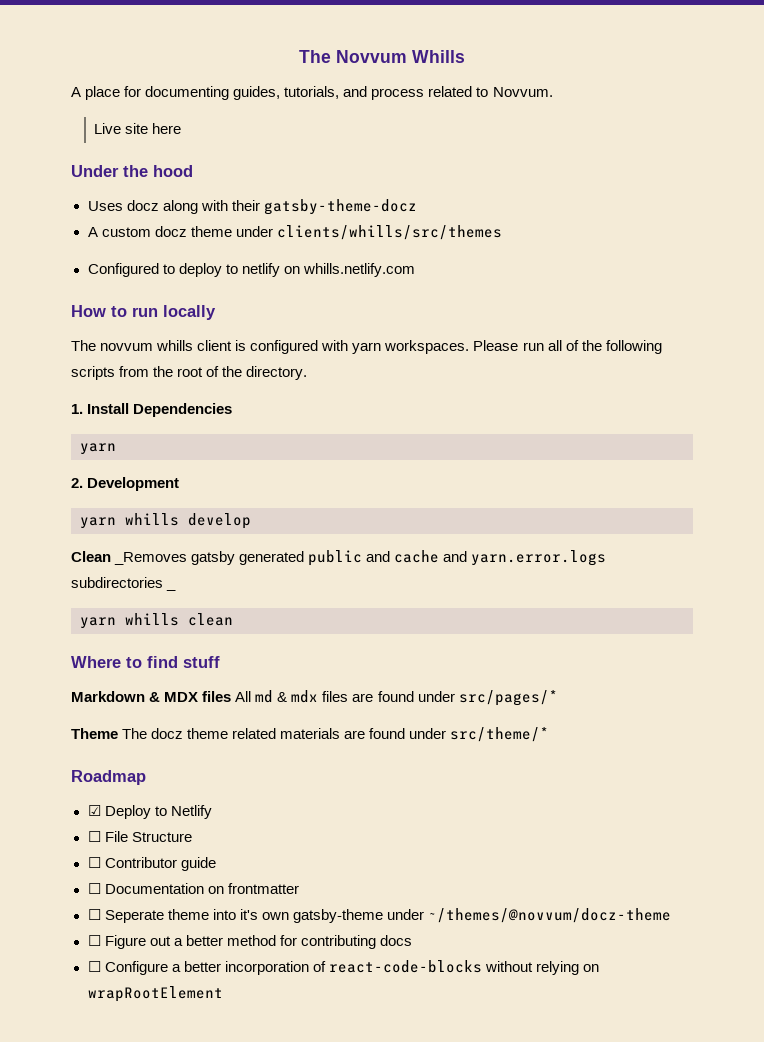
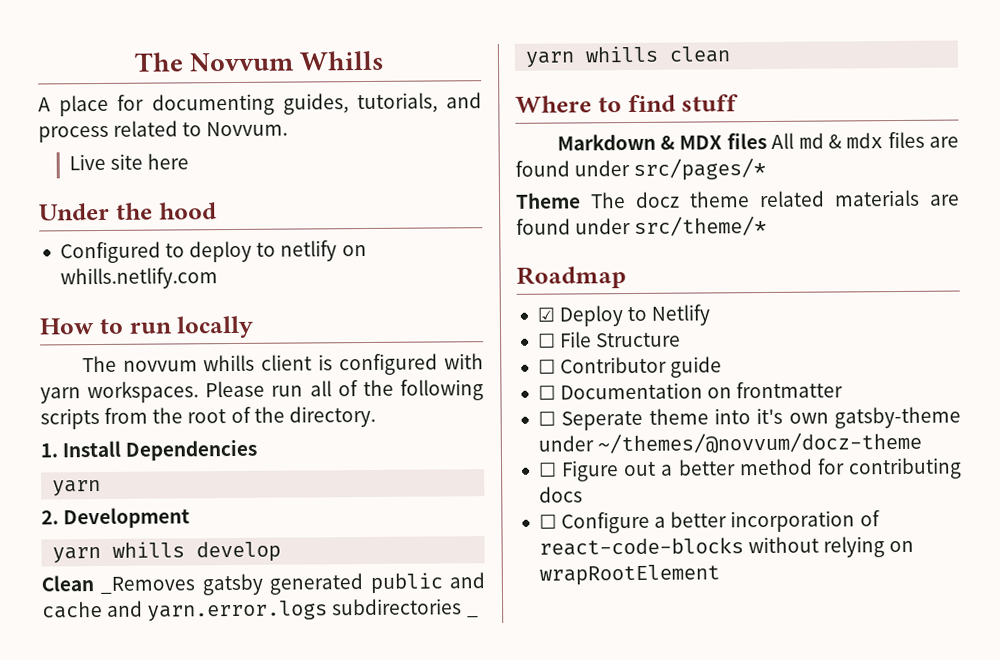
[87,199,417,215] [87,225,502,240] // Uses docz along with their gatsby-theme-docz // A custom docz theme under clients/whills/src/themes -> (217, 211) none

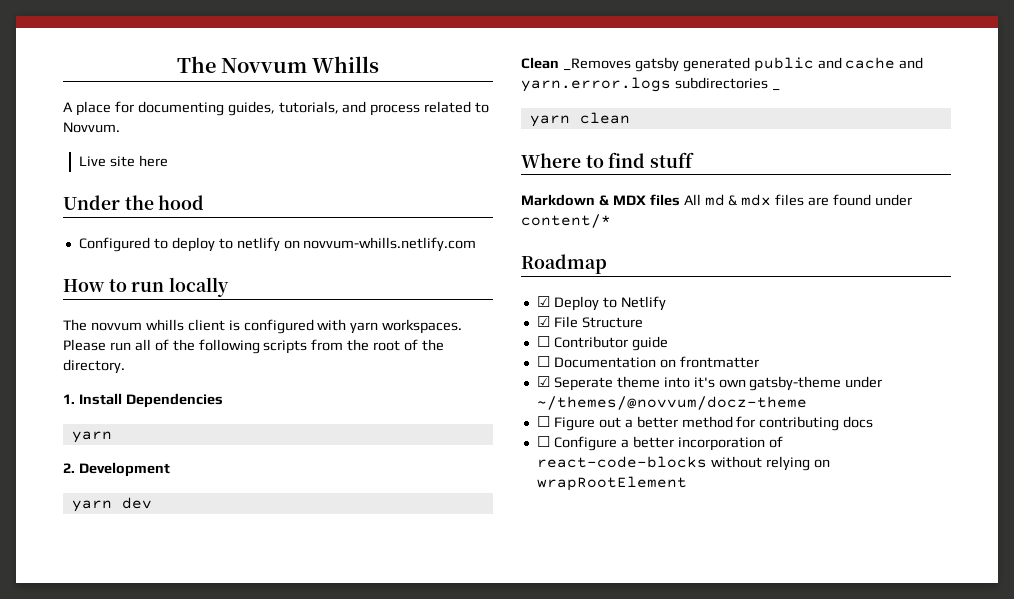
[59,267,218,290] whills.netlify.com -> [303,237,477,252] novvum-whills.netlify.com
[112,540,282,563] whills develop -> [121,497,152,509] dev
[585,45,659,63] whills -> (570, 121) none
[633,157,767,181] [515,189,960,209] [516,215,768,237] src/pages/* // Theme The docz theme related materials are found under src/theme/* -> [521,214,611,228] content/*
[537,333,556,348] ☐ -> [536,316,550,327] ☑
[537,411,556,426] ☐ -> [536,376,550,387] ☑

